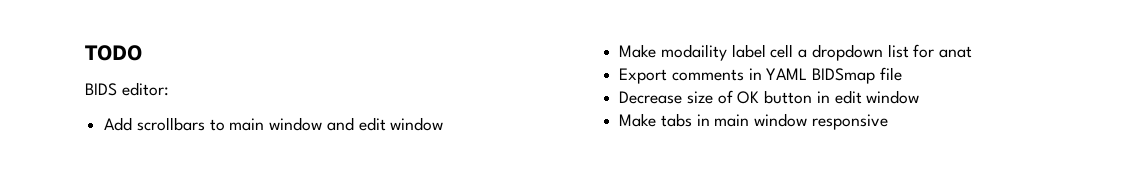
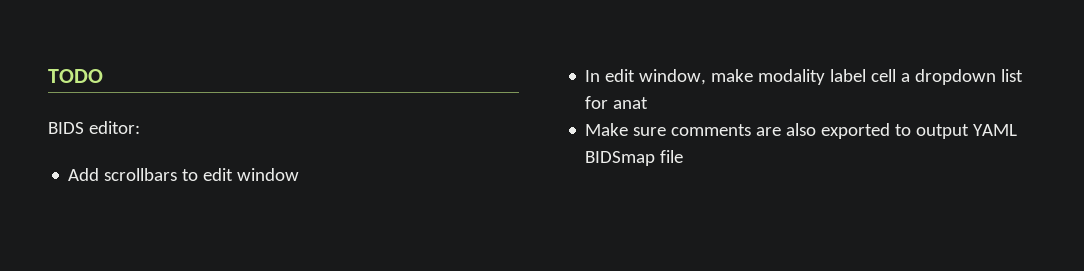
[229,117,444,131] [619,44,727,61] main window and edit window // Make modaility -> [203,168,300,181] [585,69,826,85] edit window // In edit window, make modality
[619,67,902,84] [619,90,920,104] [619,113,888,130] Export comments in YAML BIDSmap file // Decrease size of OK button in edit window // Make tabs in main window responsive -> [585,123,1018,139] [585,150,684,166] Make sure comments are also exported to output YAML BIDSmap file

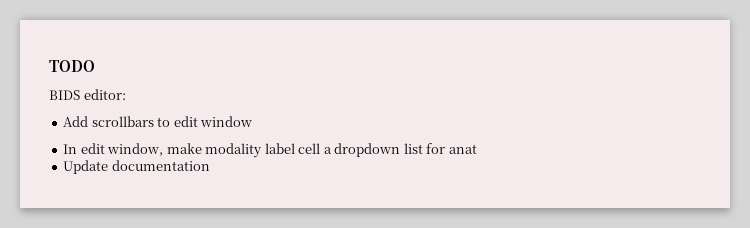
[585,123,1018,139] [585,150,684,166] Make sure comments are also exported to output YAML BIDSmap file -> [63,160,210,174] Update documentation

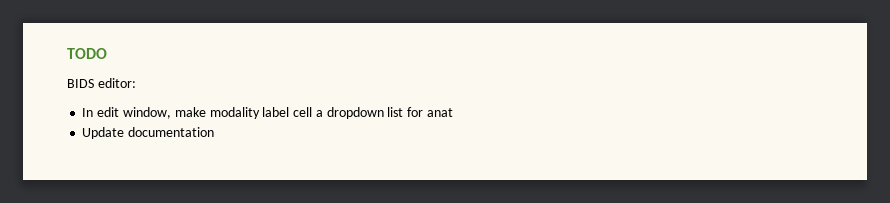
[63,116,253,127] // Add scrollbars to edit window -> (136, 83) none

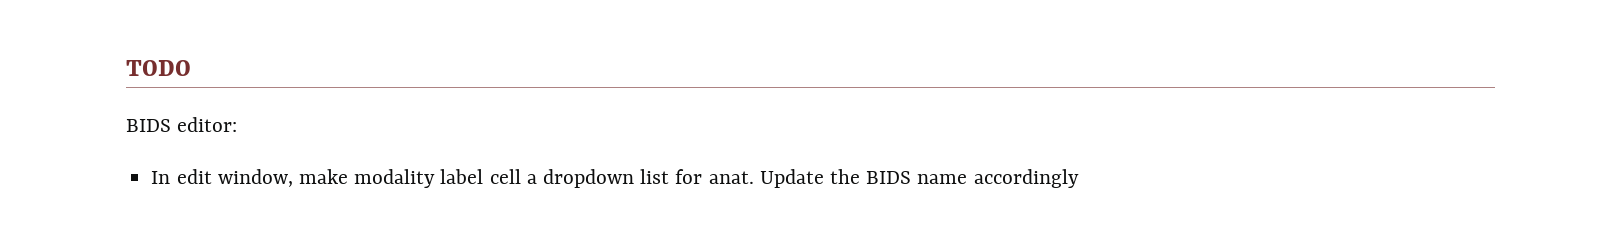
[426,108,453,117] [82,127,215,139] anat // Update documentation -> [708,169,1079,188] anat. Update the BIDS name accordingly

